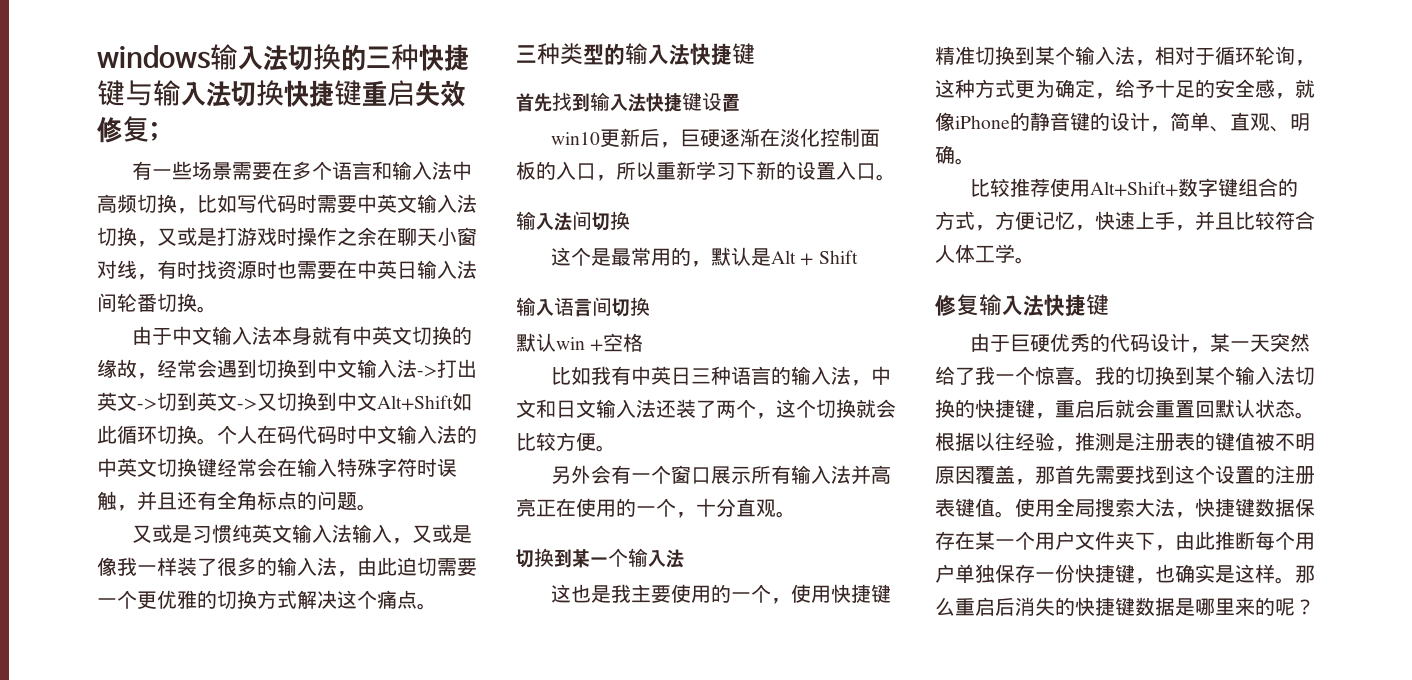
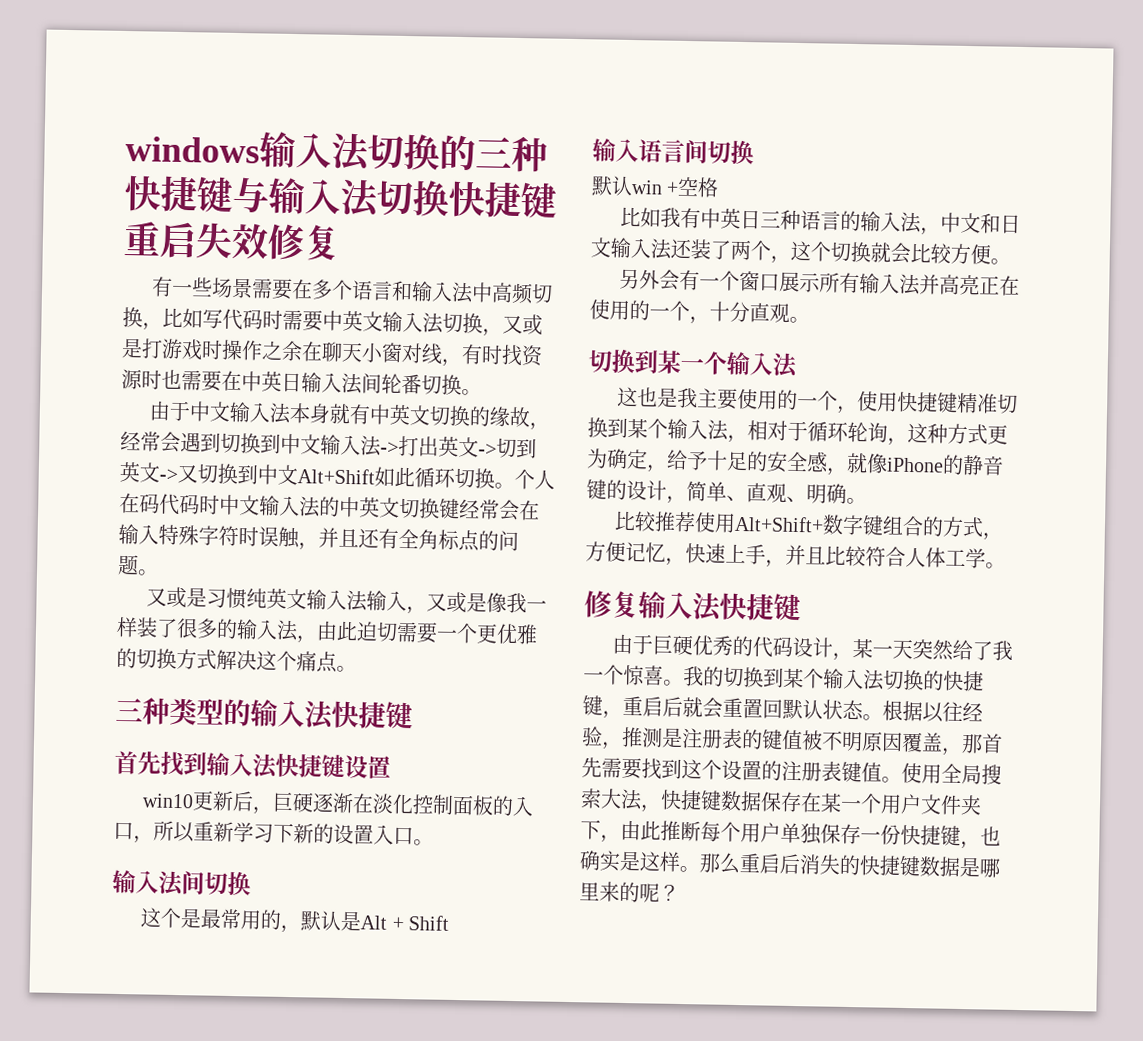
[150,122,158,141] ; -> (341, 242) none

